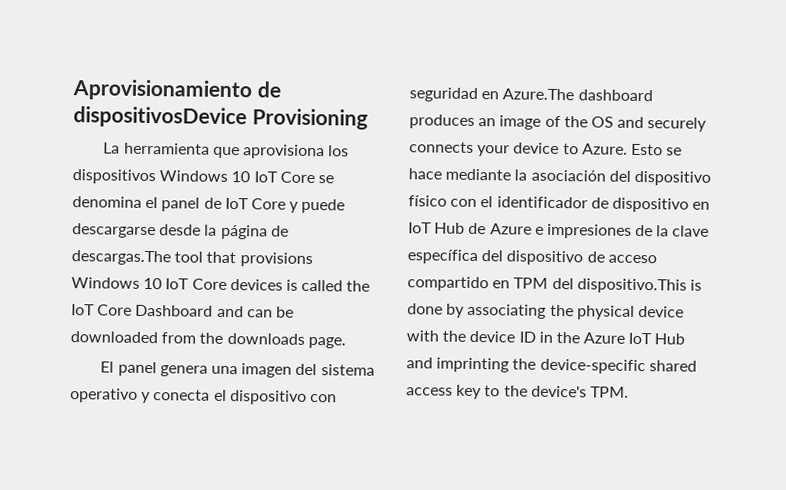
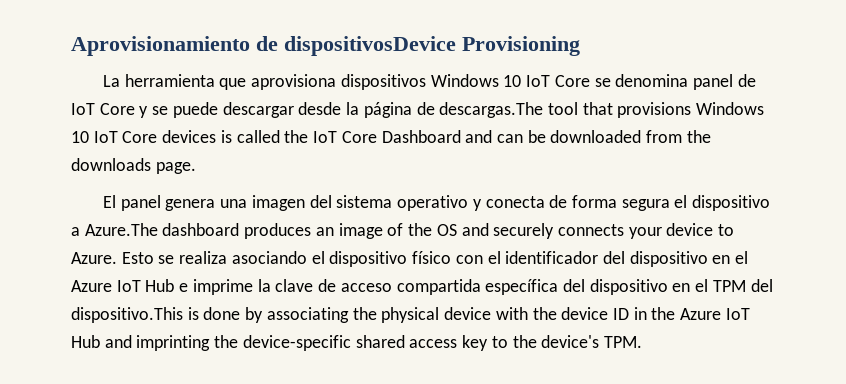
[328,145,350,157] los -> (337, 82) none
[145,196,159,209] el -> (689, 80) none
[301,198,346,214] [72,223,156,239] puede descargarse -> [152,102,294,118] se puede descargar
[213,389,337,405] [409,87,500,103] el dispositivo con seguridad en -> [549,195,771,211] [71,227,80,236] de forma segura el dispositivo a
[408,168,631,182] hace mediante la asociación del -> [179,251,325,264] realiza asociando el
[590,197,711,213] [408,222,710,239] [407,249,657,266] [407,276,511,292] de dispositivo en IoT Hub de Azure e impresiones de la clave específica del dispositivo de acceso compartido en -> [602,251,749,267] [71,279,709,295] del dispositivo en el Azure IoT Hub e imprime la clave de acceso compartida específica del dispositivo en el

